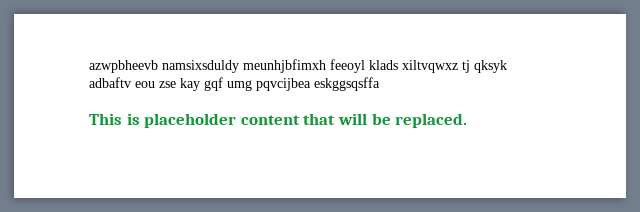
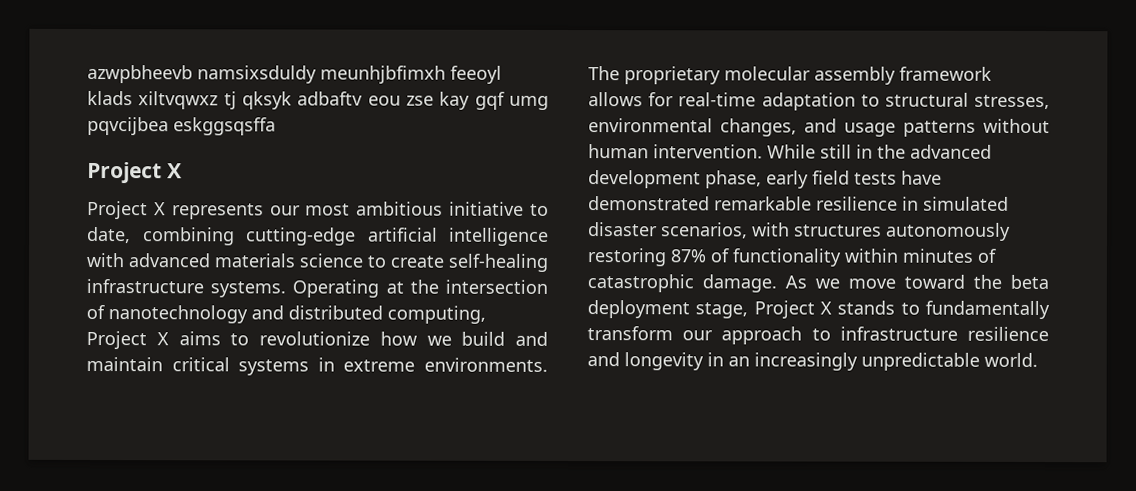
[89,113,468,128] This is placeholder content that will be replaced. -> [87,161,182,184] [87,200,549,220] [87,226,549,246] [86,252,548,272] [86,278,548,298] [86,304,486,324] [86,330,548,350] [86,356,548,376] [588,66,992,85] [588,92,1050,111] [588,118,1050,137] [588,144,992,159] [588,170,942,189] [588,196,1009,211] [588,222,1011,241] [587,248,996,267] [587,274,1049,293] [587,300,1050,320] [587,326,1049,345] [587,352,1038,371] Project X // Project X represents our most ambitious initiative to date, combining cutting-edge artificial intelligence with advanced materials science to create self-healing infrastructure systems. Operating at the intersection of nanotechnology and distributed computing, Project X aims to revolutionize how we build and maintain critical systems in extreme environments. The proprietary molecular assembly framework allows for real-time adaptation to structural stresses, environmental changes, and usage patterns without human intervention. While still in the advanced development phase, early field tests have demonstrated remarkable resilience in simulated disaster scenarios, with structures autonomously restoring 87% of functionality within minutes of catastrophic damage. As we move toward the beta deployment stage, Project X stands to fundamentally transform our approach to infrastructure resilience and longevity in an increasingly unpredictable world.

